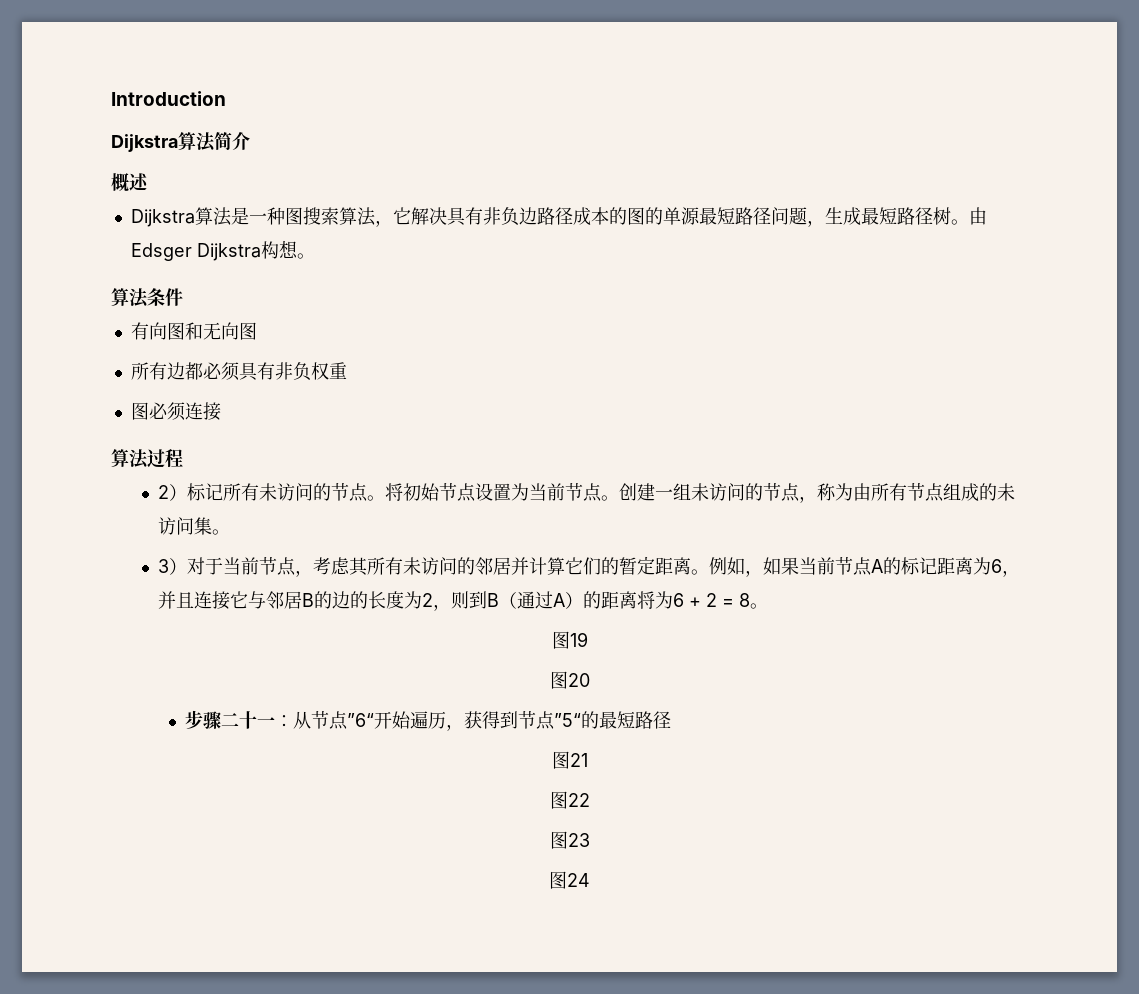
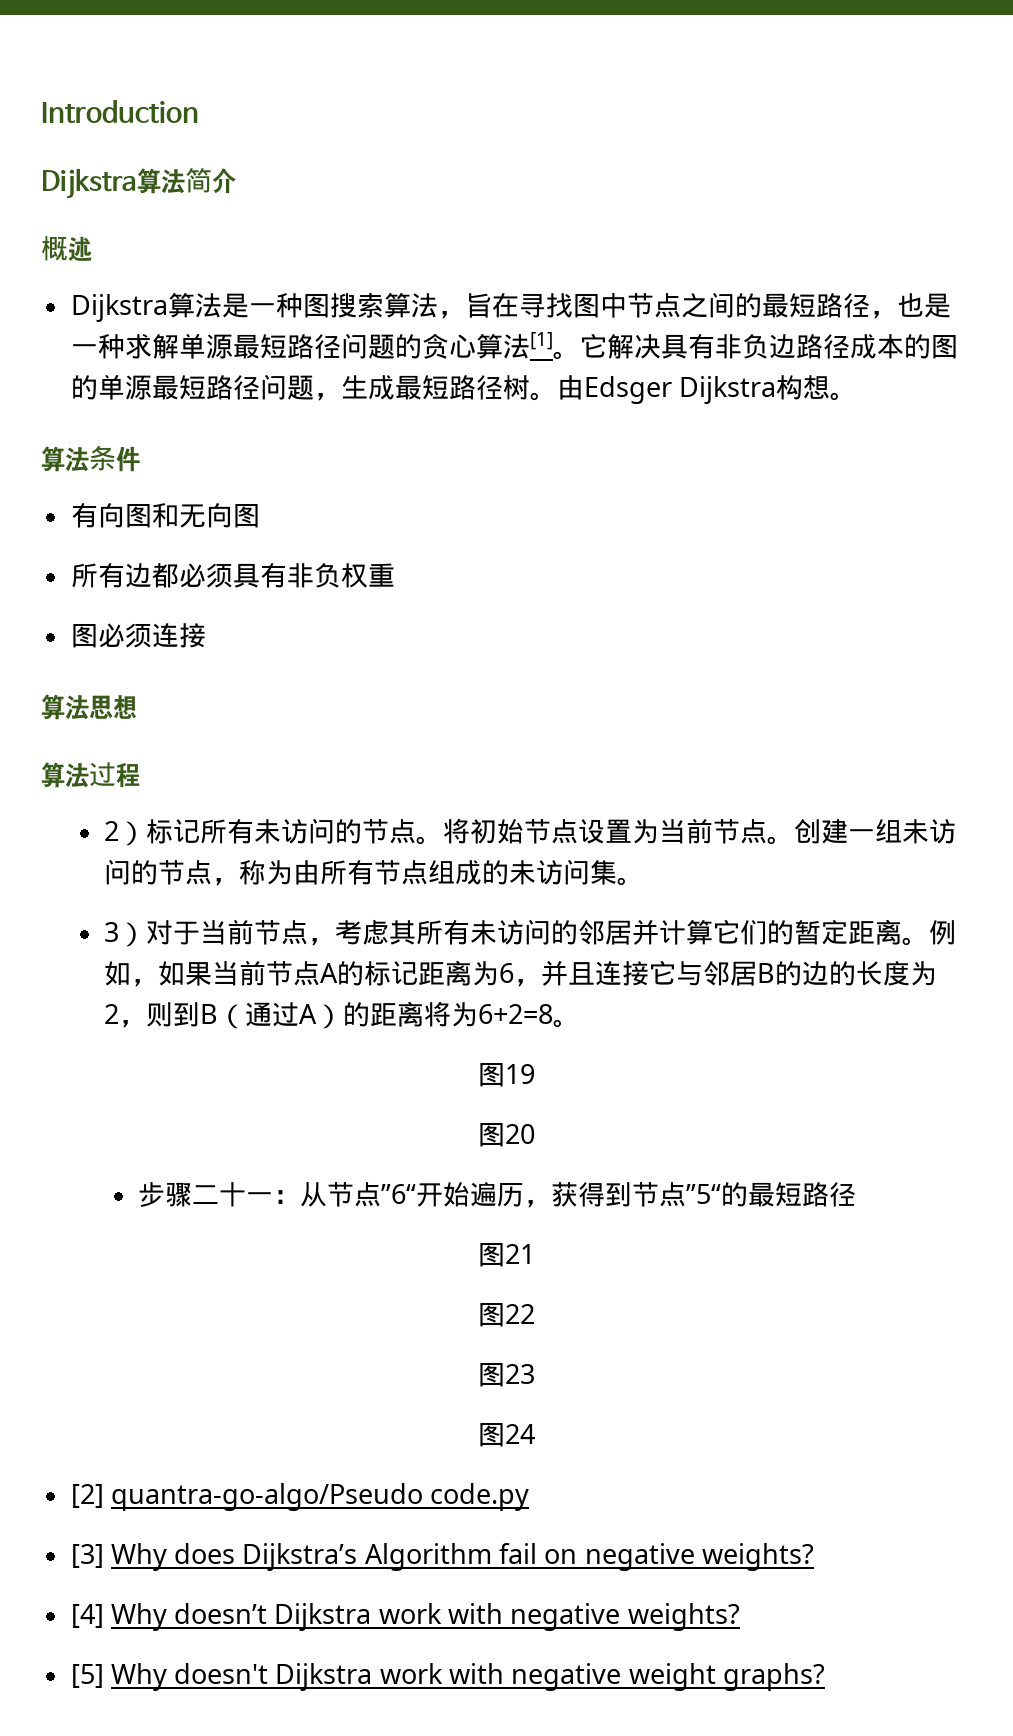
(393, 223) none -> [464,292,951,319] [70,332,553,359] [552,351,580,360] 旨在寻找图中节点之间的最短路径，也是一种求解单源最短路径问题的贪心算法[1]。
(221, 411) none -> [41,694,137,720] // 算法思想
[672,593,750,607] 6 + 2 = 8 -> [478,1004,554,1024] 6+2=8
(590, 880) none -> [70,1483,530,1511] [70,1543,814,1571] [70,1603,740,1631] [70,1663,825,1691] // [2] quantra-go-algo/Pseudo code.py // [3] Why does Dijkstra’s Algorithm fail on negative weights? // [4] Why doesn’t Dijkstra work with negative weights? // [5] Why doesn't Dijkstra work with negative weight graphs?

